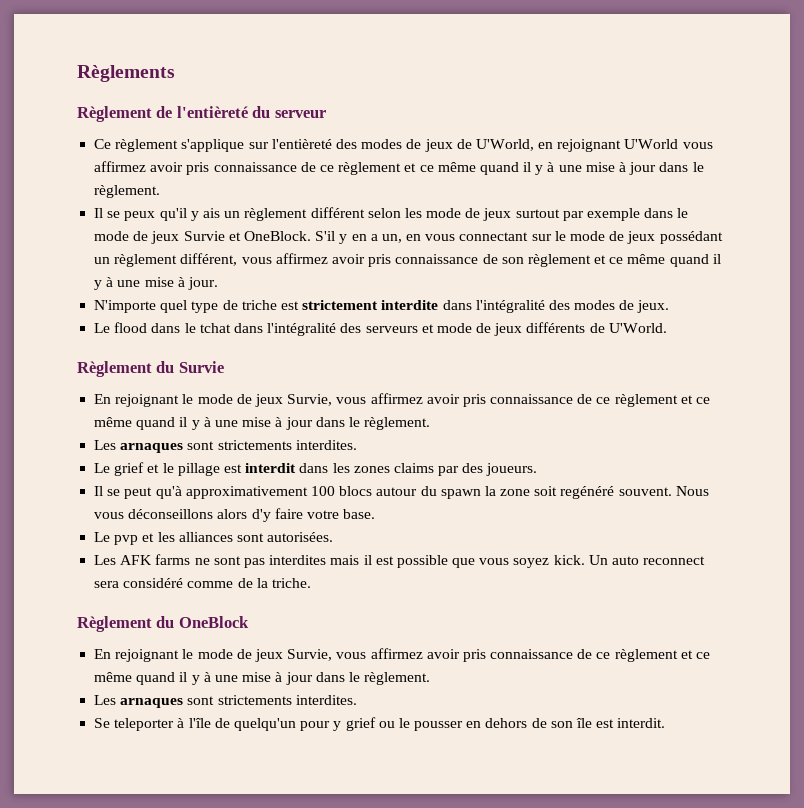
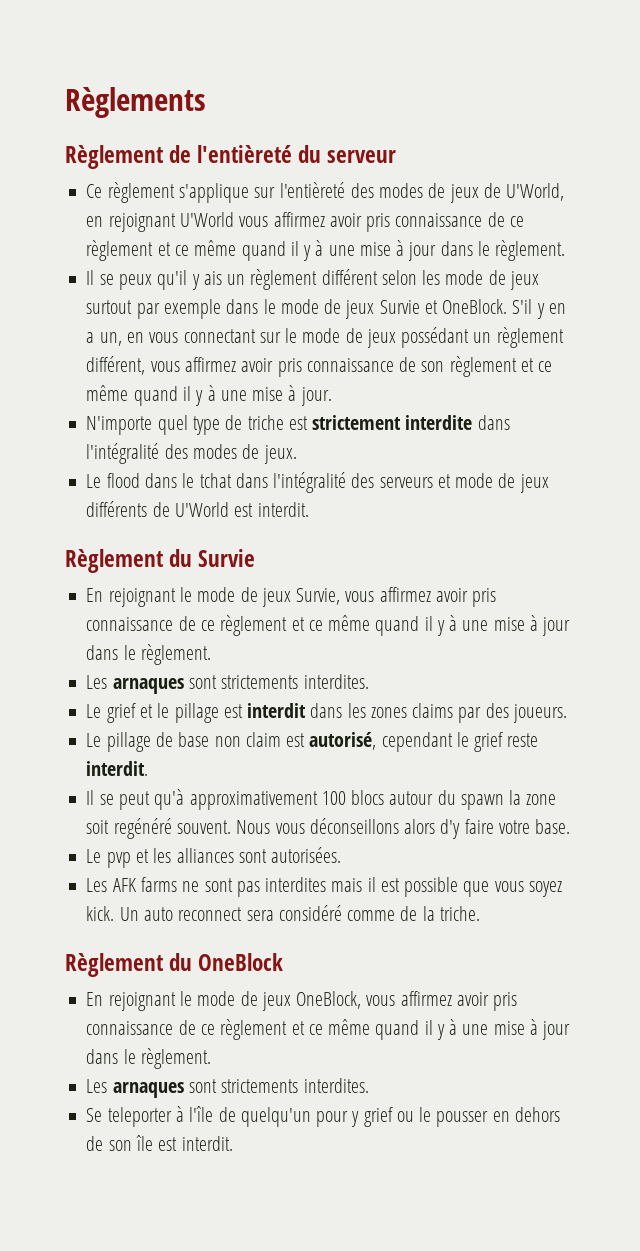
[608,323,667,333] U'World. -> [174,502,309,517] U'World est interdit.
(538, 469) none -> [86,732,539,752] [86,761,149,776] // Le pillage de base non claim est autorisé, cependant le grief reste interdit.
[287,649,333,661] Survie, -> [296,991,362,1009] OneBlock,

